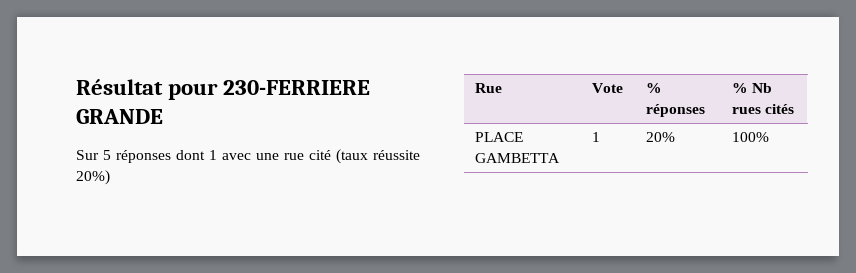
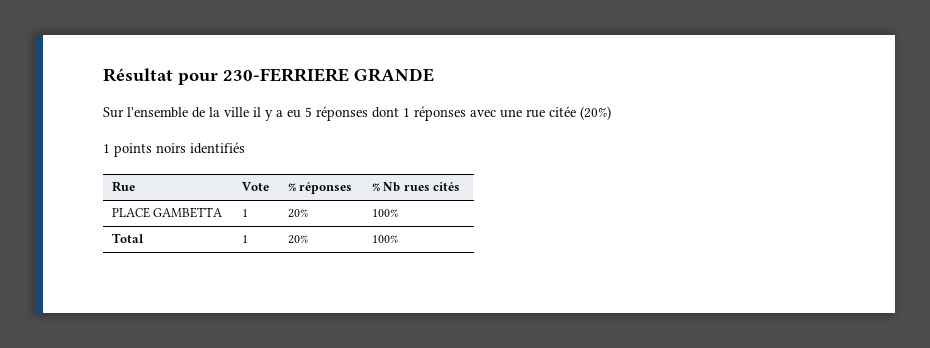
(99, 155) none -> [127,107,301,121] l'ensemble de la ville il y a eu
(217, 155) none -> [414,106,466,121] réponses
[309,149,420,164] [76,170,110,185] cité (taux réussite 20%) -> [549,106,611,120] [103,142,245,157] citée (20%) // 1 points noirs identifiés
(769, 137) none -> [111,233,144,243] [241,235,248,243] [287,235,308,244] [371,235,398,243] // Total | 1 | 20% | 100%

